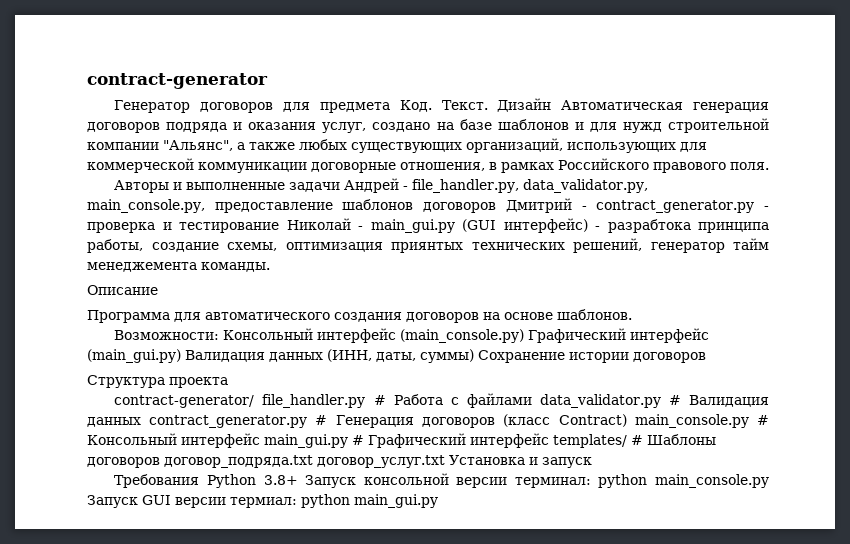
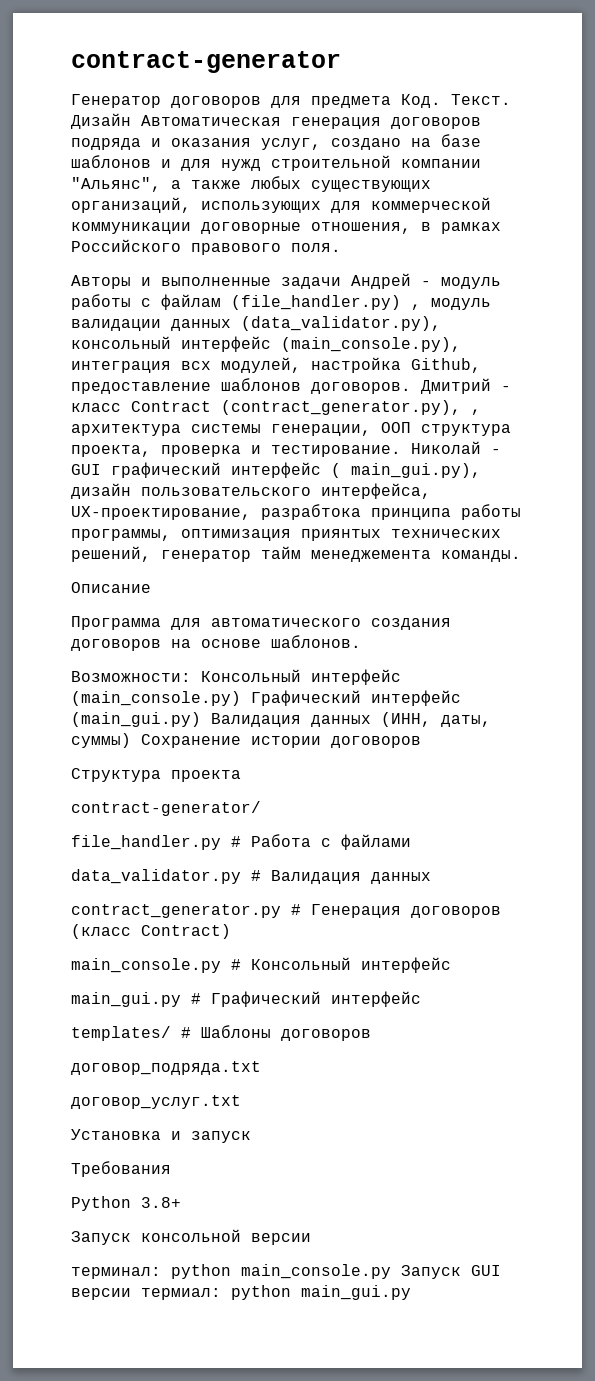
[412,179,649,193] [87,199,205,213] file_handler.py, data_validator.py, main_console.py, -> [441,277,501,289] [71,294,491,310] [71,316,441,331] [71,336,461,352] [71,357,481,373] модуль работы с файлам (file_handler.py) , модуль валидации данных (data_validator.py), консольный интерфейс (main_console.py), интеграция всх модулей, настройка Github,
[423,202,497,213] договоров -> [311,382,411,394] договоров.
[596,200,769,213] contract_generator.py - -> [71,400,481,415] [71,422,511,436] [71,445,151,457] класс Contract (contract_generator.py), , архитектура системы генерации, ООП структура проекта,
[179,222,279,233] тестирование -> [271,445,401,457] тестирование.
[370,218,769,233] [87,239,277,253] main_gui.py (GUI интерфейс) - разрабтока принципа работы, создание схемы, -> [71,462,481,478] [71,483,431,499] [71,504,521,520] [71,529,171,541] GUI графический интерфейс ( main_gui.py), дизайн пользовательского интерфейса, UX-проектирование, разрабтока принципа работы программы,
(255, 401) none -> (261, 808) //
(532, 400) none -> (411, 842) //
(141, 422) none -> (431, 878) //
(627, 420) none -> (231, 931) //
(260, 440) none -> (451, 965) //
(549, 440) none -> (421, 999) //
(160, 462) none -> (371, 1035) //
(313, 461) none -> (261, 1068) //
(445, 461) none -> (241, 1102) //
(200, 481) none -> (171, 1169) //
(298, 480) none -> (181, 1202) //
(508, 482) none -> (311, 1239) //

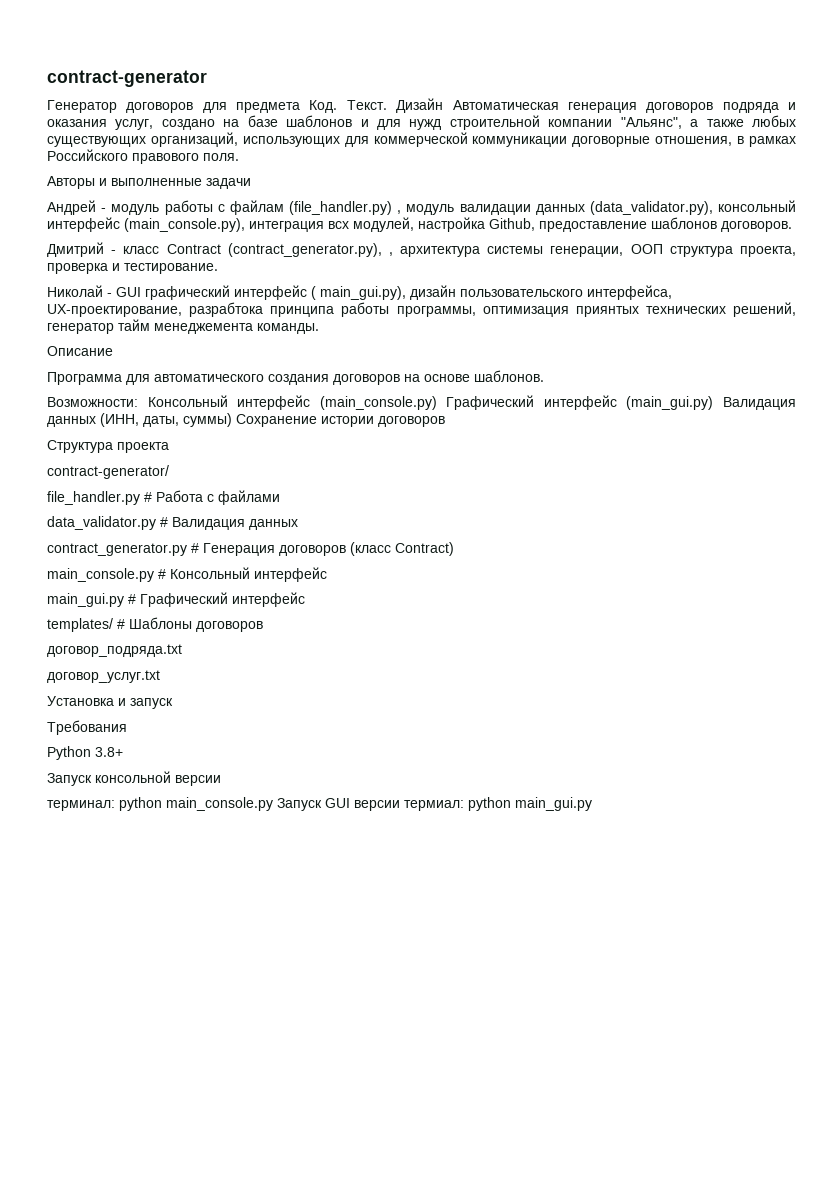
(341, 283) none -> (251, 183) //
(411, 388) none -> (792, 226) //
(401, 451) none -> (218, 268) //

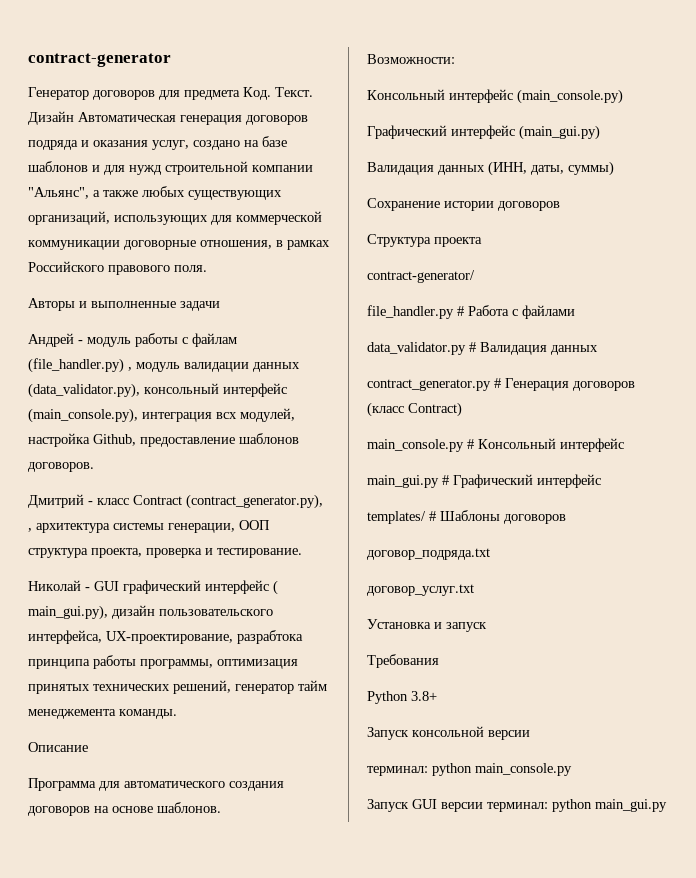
[575,306,639,317] приянтых -> [28,684,90,694] принятых
(138, 402) none -> (455, 59) //
(437, 403) none -> (623, 96) //
(714, 403) none -> (600, 132) //
(232, 420) none -> (614, 168) //
(273, 804) none -> (572, 769) //
[404,800,464,811] термиал: -> [487,802,548,812] терминал:

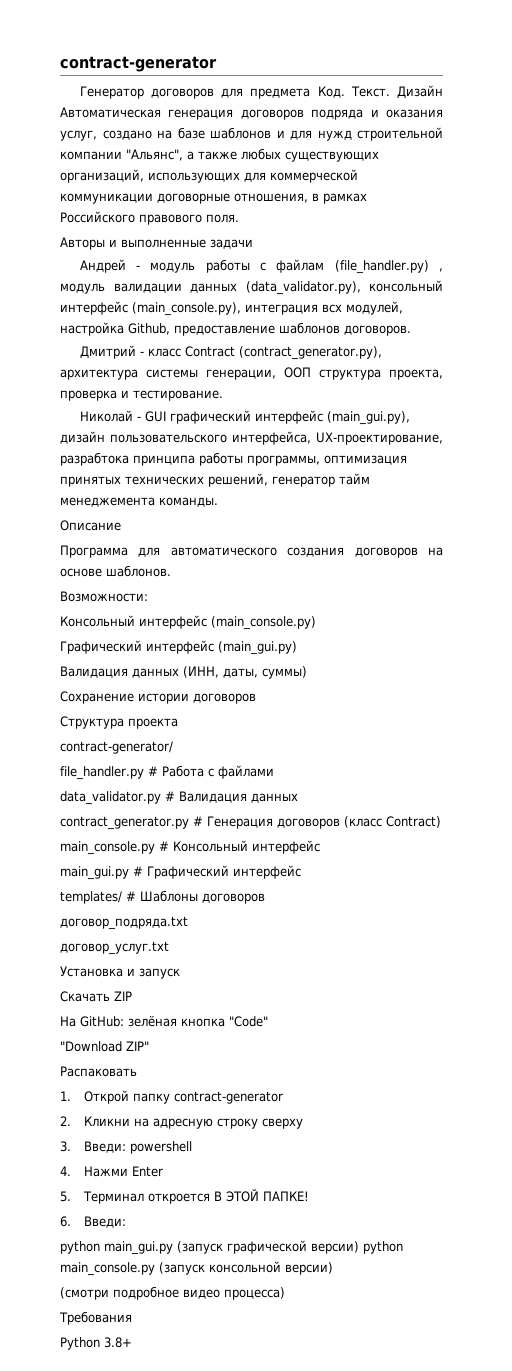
[28,528,32,532] , -> (382, 353) none
[273,580,278,595] [28,605,108,620] ( main_gui.py), -> [326,411,410,425] (main_gui.py),
[367,654,439,668] [367,691,437,704] [367,726,530,740] [367,763,572,776] [367,799,667,812] Требования // Python 3.8+ // Запуск консольной версии // терминал: python main_console.py // Запуск GUI версии терминал: python main_gui.py -> [60,991,132,1002] [60,1016,268,1027] [60,1041,149,1052] [60,1066,137,1077] [60,1090,283,1104] [60,1116,303,1129] [60,1141,192,1154] [60,1166,163,1177] [60,1189,309,1204] [60,1216,126,1228] [60,1240,403,1255] [60,1261,333,1276] [60,1286,285,1300] [59,1311,132,1325] [60,1337,132,1350] Скачать ZIP // На GitHub: зелёная кнопка "Code" // "Download ZIP" // Распаковать // 1. Открой папку contract-generator // 2. Кликни на адресную строку сверху // 3. Введи: powershell // 4. Нажми Enter // 5. Терминал откроется В ЭТОЙ ПАПКЕ! // 6. Введи: // python main_gui.py (запуск графической версии) python main_console.py (запуск консольной версии) // (смотри подробное видео процесса) // Требования // Python 3.8+

